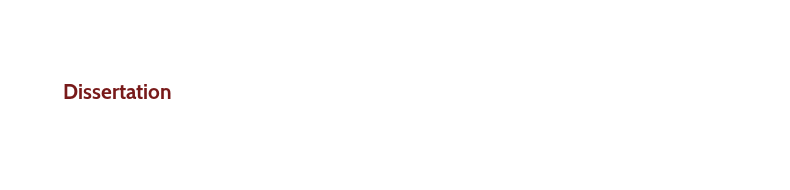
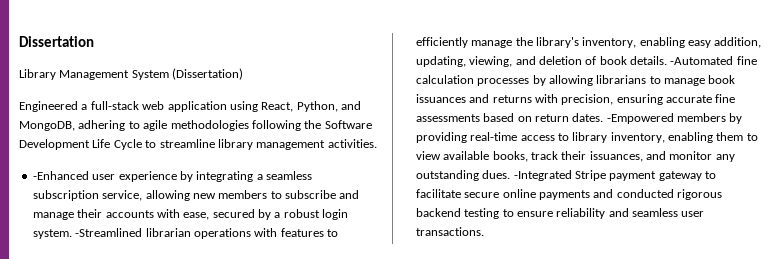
(172, 91) none -> [19,68,244,80] [19,101,361,112] [19,120,372,131] [19,139,377,150] [32,171,312,182] [32,190,360,201] [32,209,349,220] [32,228,338,239] [415,37,762,48] [415,56,757,67] [415,75,736,86] [415,94,736,105] [415,113,743,124] [415,132,758,143] [415,151,735,162] [415,170,716,181] [415,189,722,200] [415,208,705,219] [415,227,484,236] // Library Management System (Dissertation) // Engineered a full-stack web application using React, Python, and MongoDB, adhering to agile methodologies following the Software Development Life Cycle to streamline library management activities. // -Enhanced user experience by integrating a seamless subscription service, allowing new members to subscribe and manage their accounts with ease, secured by a robust login system. -Streamlined librarian operations with features to efficiently manage the library's inventory, enabling easy addition, updating, viewing, and deletion of book details. -Automated fine calculation processes by allowing librarians to manage book issuances and returns with precision, ensuring accurate fine assessments based on return dates. -Empowered members by providing real-time access to library inventory, enabling them to view available books, track their issuances, and monitor any outstanding dues. -Integrated Stripe payment gateway to facilitate secure online payments and conducted rigorous backend testing to ensure reliability and seamless user transactions.

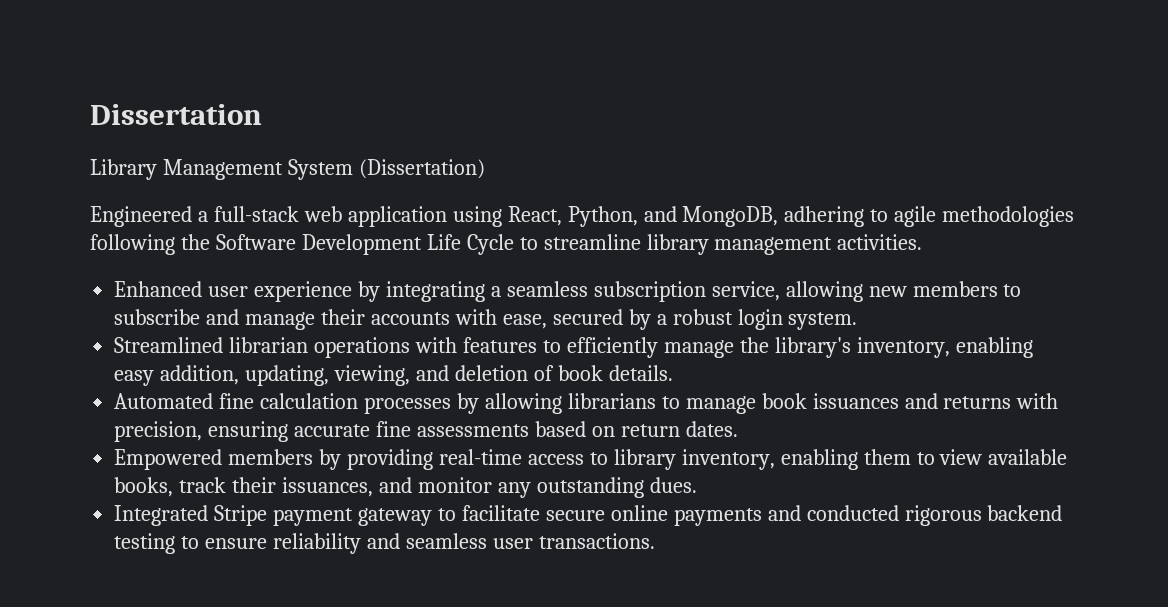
[32,171,89,180] -Enhanced -> [114,281,203,297] Enhanced
[75,228,143,237] -Streamlined -> [114,337,224,353] // Streamlined
[670,56,734,65] -Automated -> [114,393,214,409] // Automated
[606,113,674,124] -Empowered -> [114,449,223,470] // Empowered
[513,170,572,181] -Integrated -> [114,505,209,526] // Integrated

